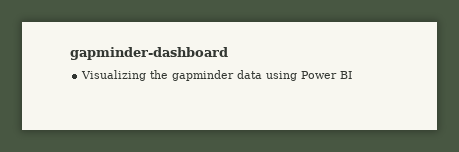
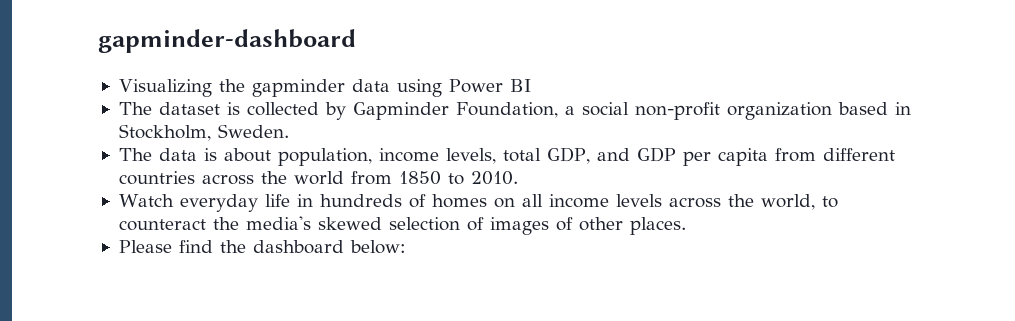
(353, 75) none -> [118,102,911,120] [118,124,289,141] [118,147,895,166] [118,171,518,185] [118,194,838,212] [118,216,686,235] [118,240,406,254] // The dataset is collected by Gapminder Foundation, a social non-profit organization based in Stockholm, Sweden. // The data is about population, income levels, total GDP, and GDP per capita from different countries across the world from 1850 to 2010. // Watch everyday life in hundreds of homes on all income levels across the world, to counteract the media's skewed selection of images of other places. // Please find the dashboard below:

